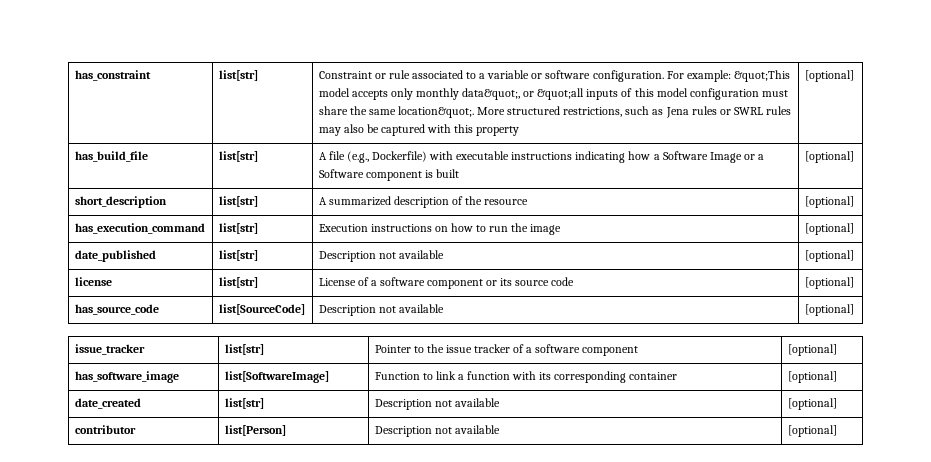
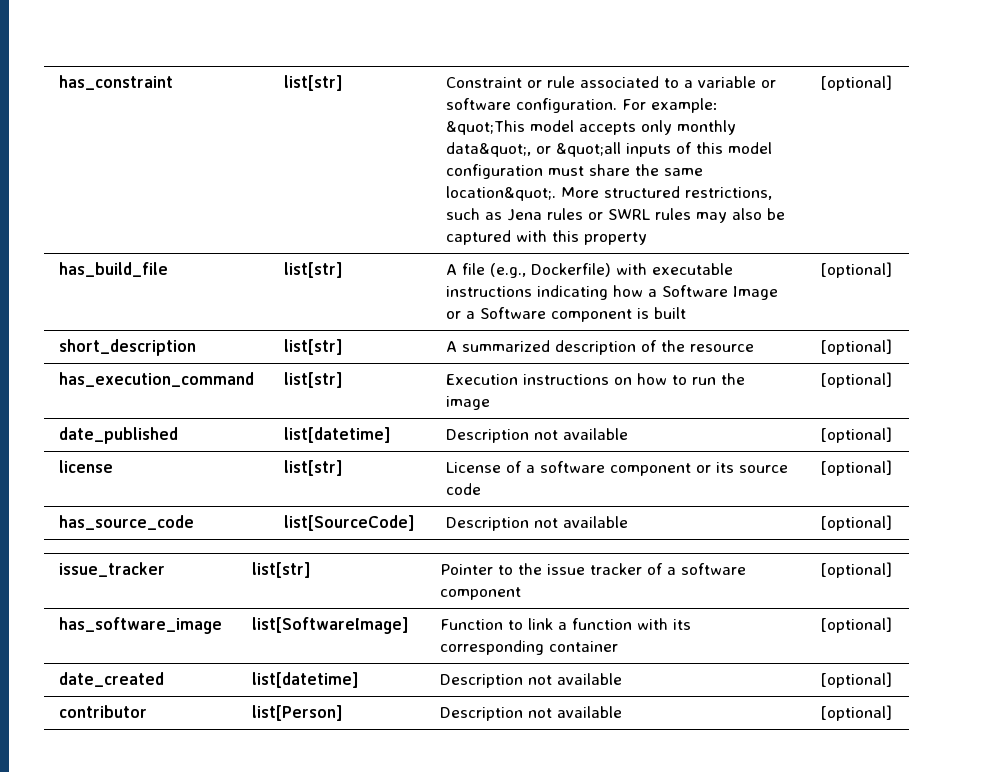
[218,250,258,261] list[str] -> [283,427,391,443] list[datetime]
[224,398,264,409] list[str] -> [251,672,359,688] list[datetime]

